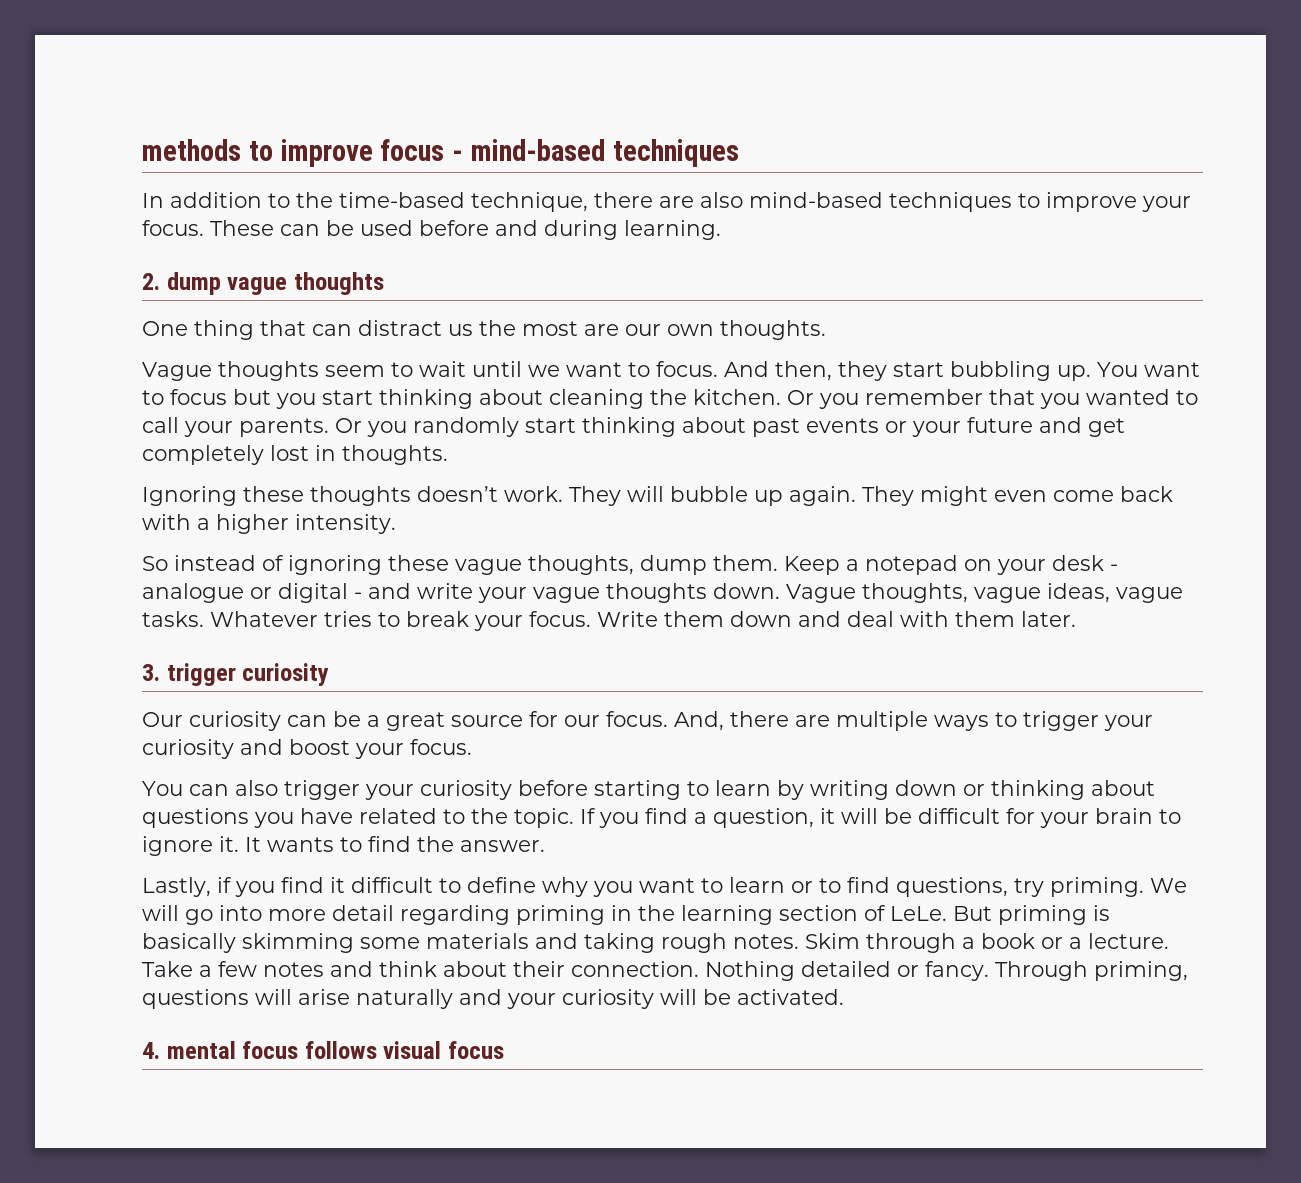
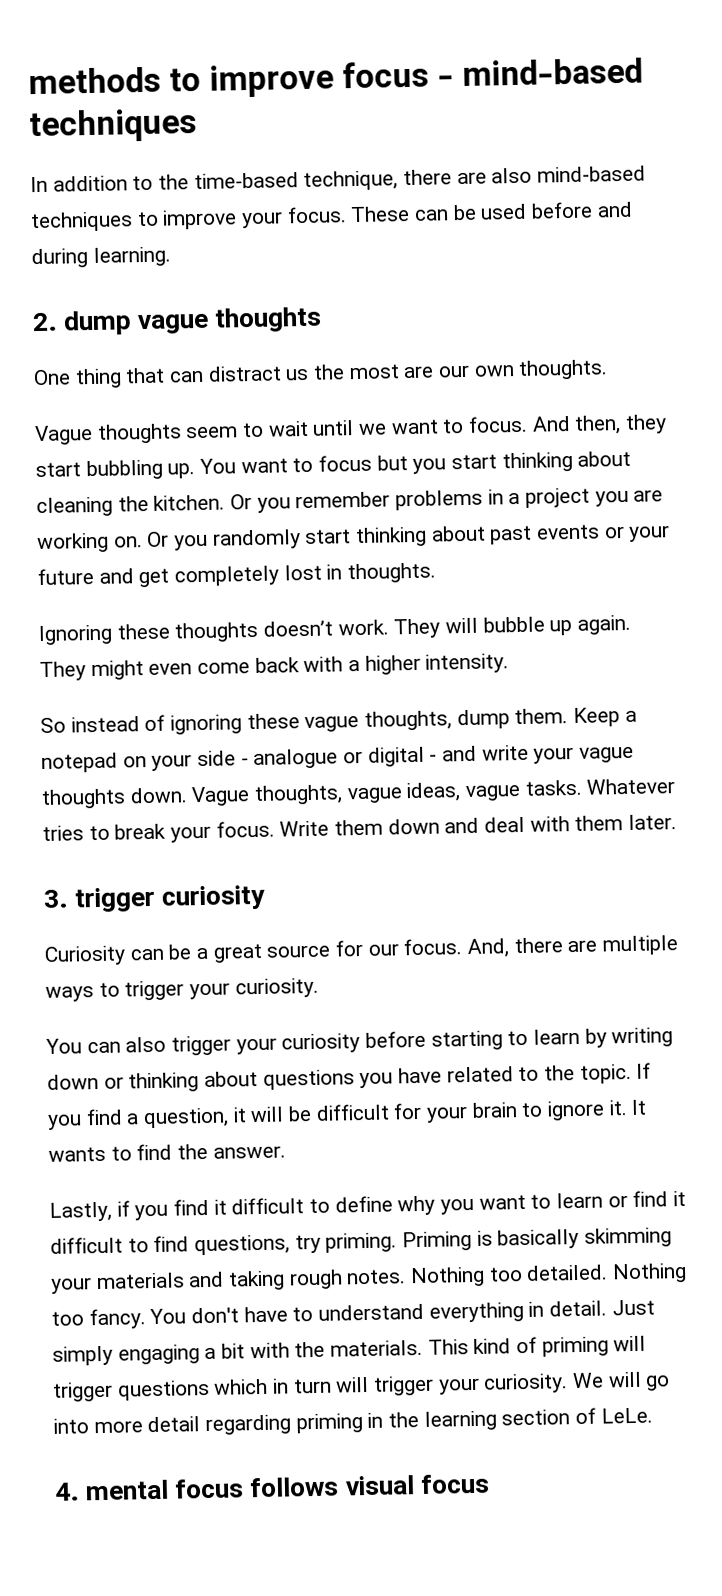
[989,389,1198,409] [142,417,329,437] that you wanted to call your parents. -> [395,487,664,511] [36,532,143,554] problems in a project you are working on.
[1052,555,1104,571] desk -> [197,750,237,767] side
[142,711,281,731] Our curiosity -> [44,945,126,966] Curiosity
[142,739,472,759] curiosity and boost your focus. -> [234,977,319,999] curiosity.
(813, 887) none -> [632,1190,687,1207] [50,1236,123,1254] find it difficult
(1144, 887) none -> [402,1227,673,1252] [50,1262,688,1294] [51,1299,655,1330] [52,1335,647,1366] [52,1373,569,1402] Priming is basically skimming your materials and taking rough notes. Nothing too detailed. Nothing too fancy. You don't have to understand everything in detail. Just simply engaging a bit with the materials. This kind of priming will trigger questions which in turn will trigger your curiosity.
[953,905,1110,925] [142,933,1169,953] [142,961,1188,981] [142,989,844,1009] But priming is basically skimming some materials and taking rough notes. Skim through a book or a lecture. Take a few notes and think about their connection. Nothing detailed or fancy. Through priming, questions will arise naturally and your curiosity will be activated. -> (653, 1415) none

